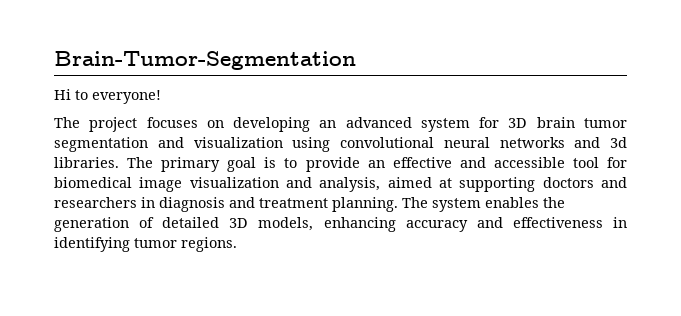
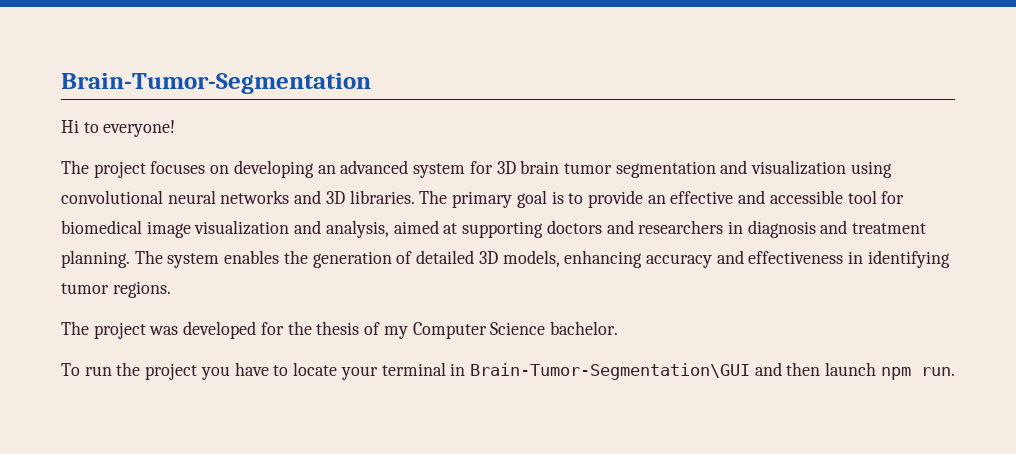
[610,137,627,148] 3d -> [325,191,345,204] 3D
(237, 244) none -> [61,321,618,339] [61,362,955,380] // The project was developed for the thesis of my Computer Science bachelor. // To run the project you have to locate your terminal in Brain-Tumor-Segmentation\GUI and then launch npm run.

